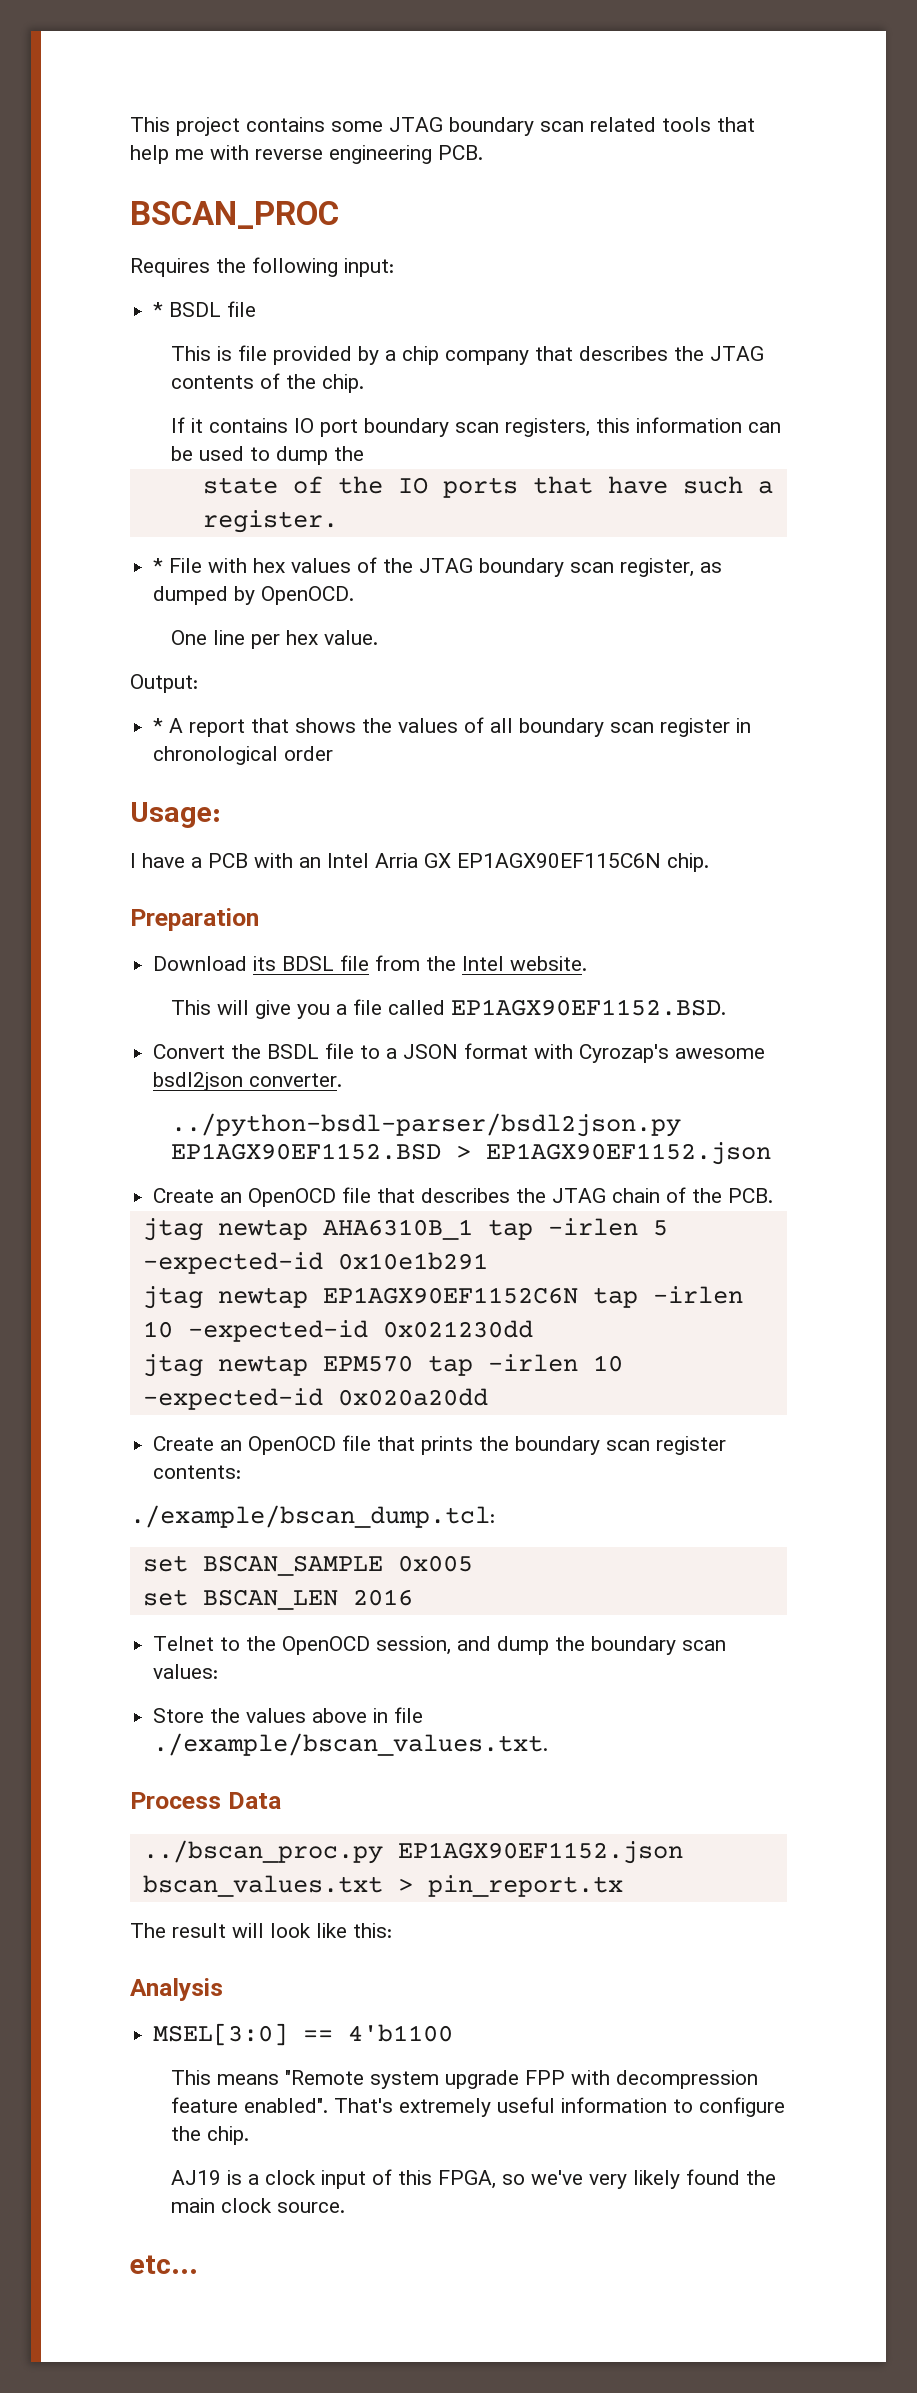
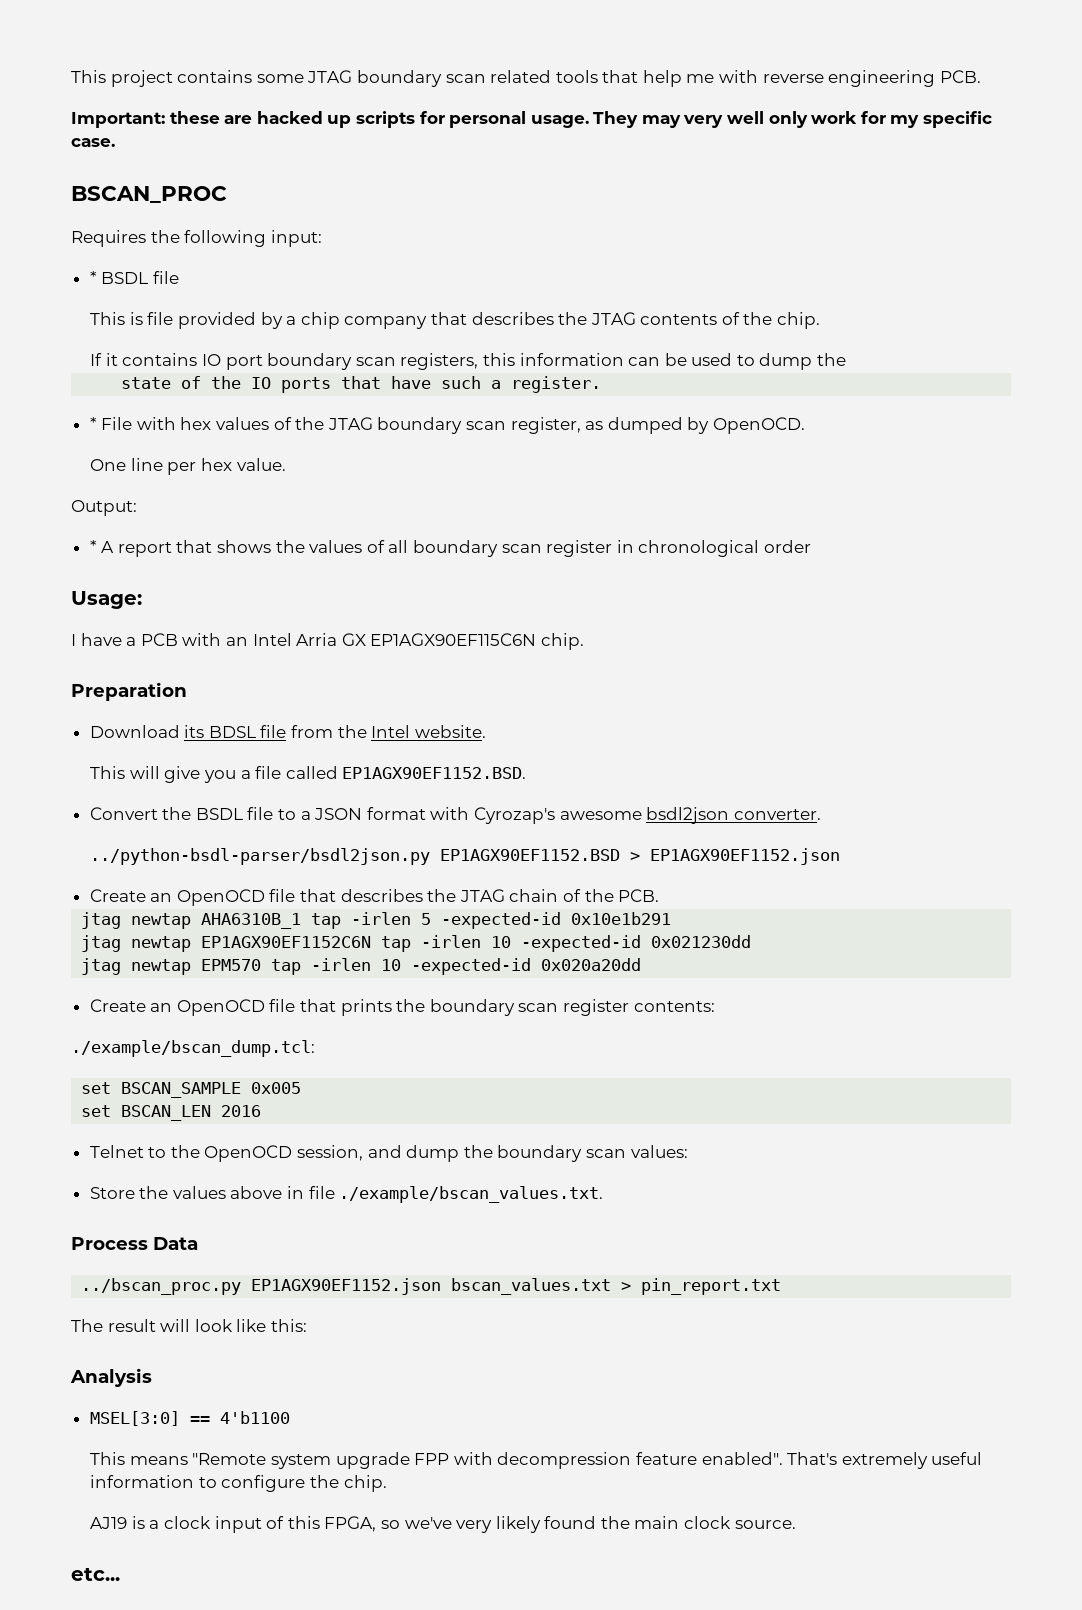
(483, 152) none -> [71,111,993,128] [71,138,115,147] // Important: these are hacked up scripts for personal usage. They may very well only work for my specific case.
[427,1875,623,1897] pin_report.tx -> [641,1278,782,1295] pin_report.txt

